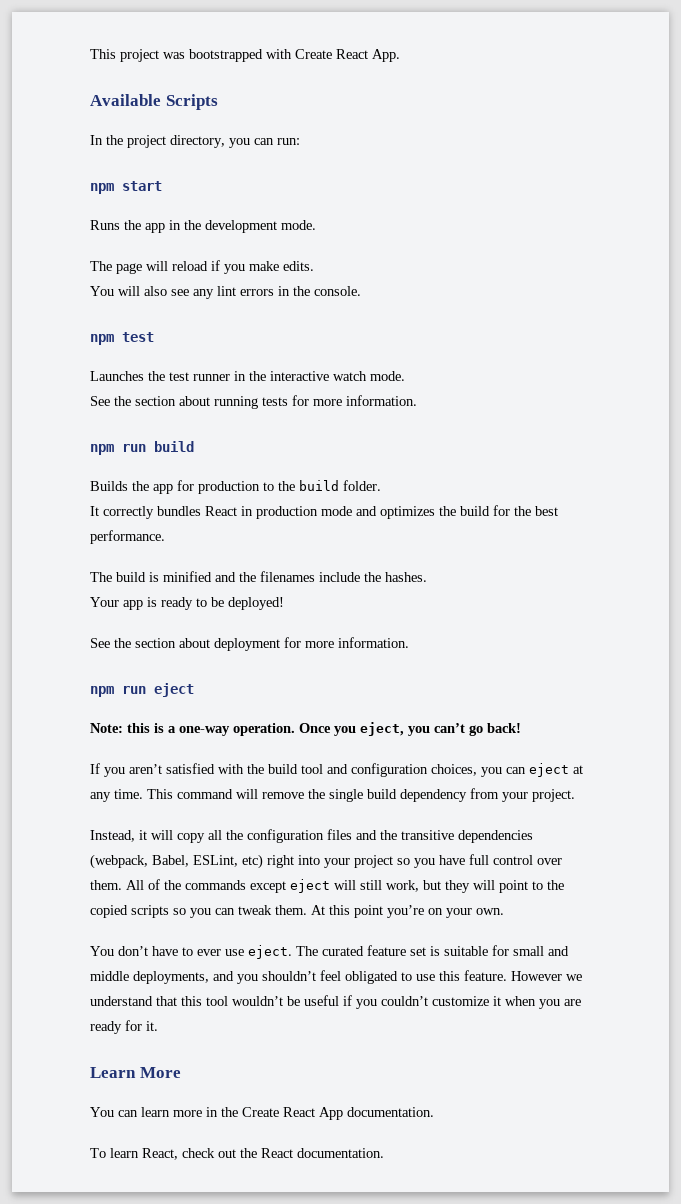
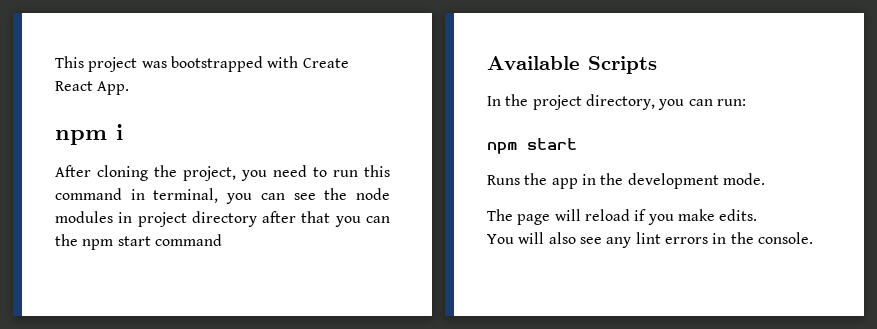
(400, 55) none -> [55,124,123,145] [55,165,390,181] [55,188,390,204] [55,211,390,227] [55,234,222,250] // npm i // After cloning the project, you need to run this command in terminal, you can see the node modules in project directory after that you can the npm start command
[90,332,154,345] [90,371,405,381] [90,395,417,409] [90,441,194,455] [90,480,381,494] [90,505,558,519] [90,530,165,544] [90,571,427,582] [90,597,284,610] [90,637,409,651] [90,683,194,697] [90,722,521,736] [90,763,583,777] [90,788,575,802] [90,829,533,843] [90,854,562,869] [90,879,564,893] [90,905,504,918] [90,945,569,959] [90,970,582,984] [90,995,581,1009] [90,1020,158,1034] [90,1067,181,1078] [90,1107,434,1120] [90,1148,384,1160] // npm test // Launches the test runner in the interactive watch mode. // See the section about running tests for more information. // npm run build // Builds the app for production to the build folder. // It correctly bundles React in production mode and optimizes the build for the best performance. // The build is minified and the filenames include the hashes. // Your app is ready to be deployed! // See the section about deployment for more information. // npm run eject // Note: this is a one-way operation. Once you eject, you can’t go back! // If you aren’t satisfied with the build tool and configuration choices, you can eject at any time. This command will remove the single build dependency from your project. // Instead, it will copy all the configuration files and the transitive dependencies (webpack, Babel, ESLint, etc) right into your project so you have full control over them. All of the commands except eject will still work, but they will point to the copied scripts so you can tweak them. At this point you’re on your own. // You don’t have to ever use eject. The curated feature set is suitable for small and middle deployments, and you shouldn’t feel obligated to use this feature. However we understand that this tool wouldn’t be useful if you couldn’t customize it when you are ready for it. // Learn More // You can learn more in the Create React App documentation. // To learn React, check out the React documentation. -> (813, 238) none

